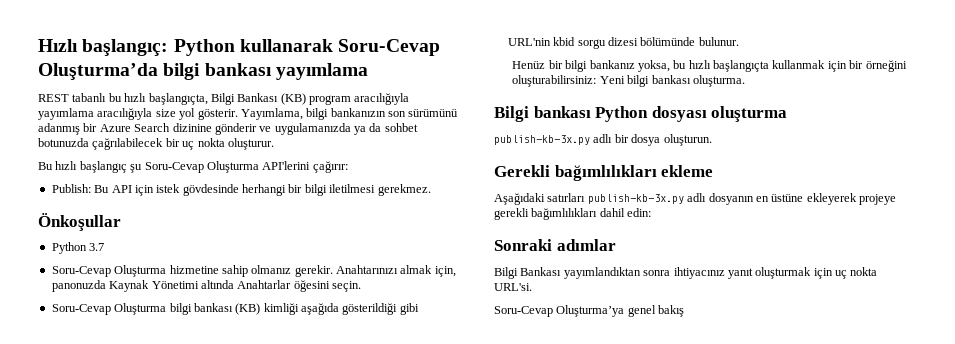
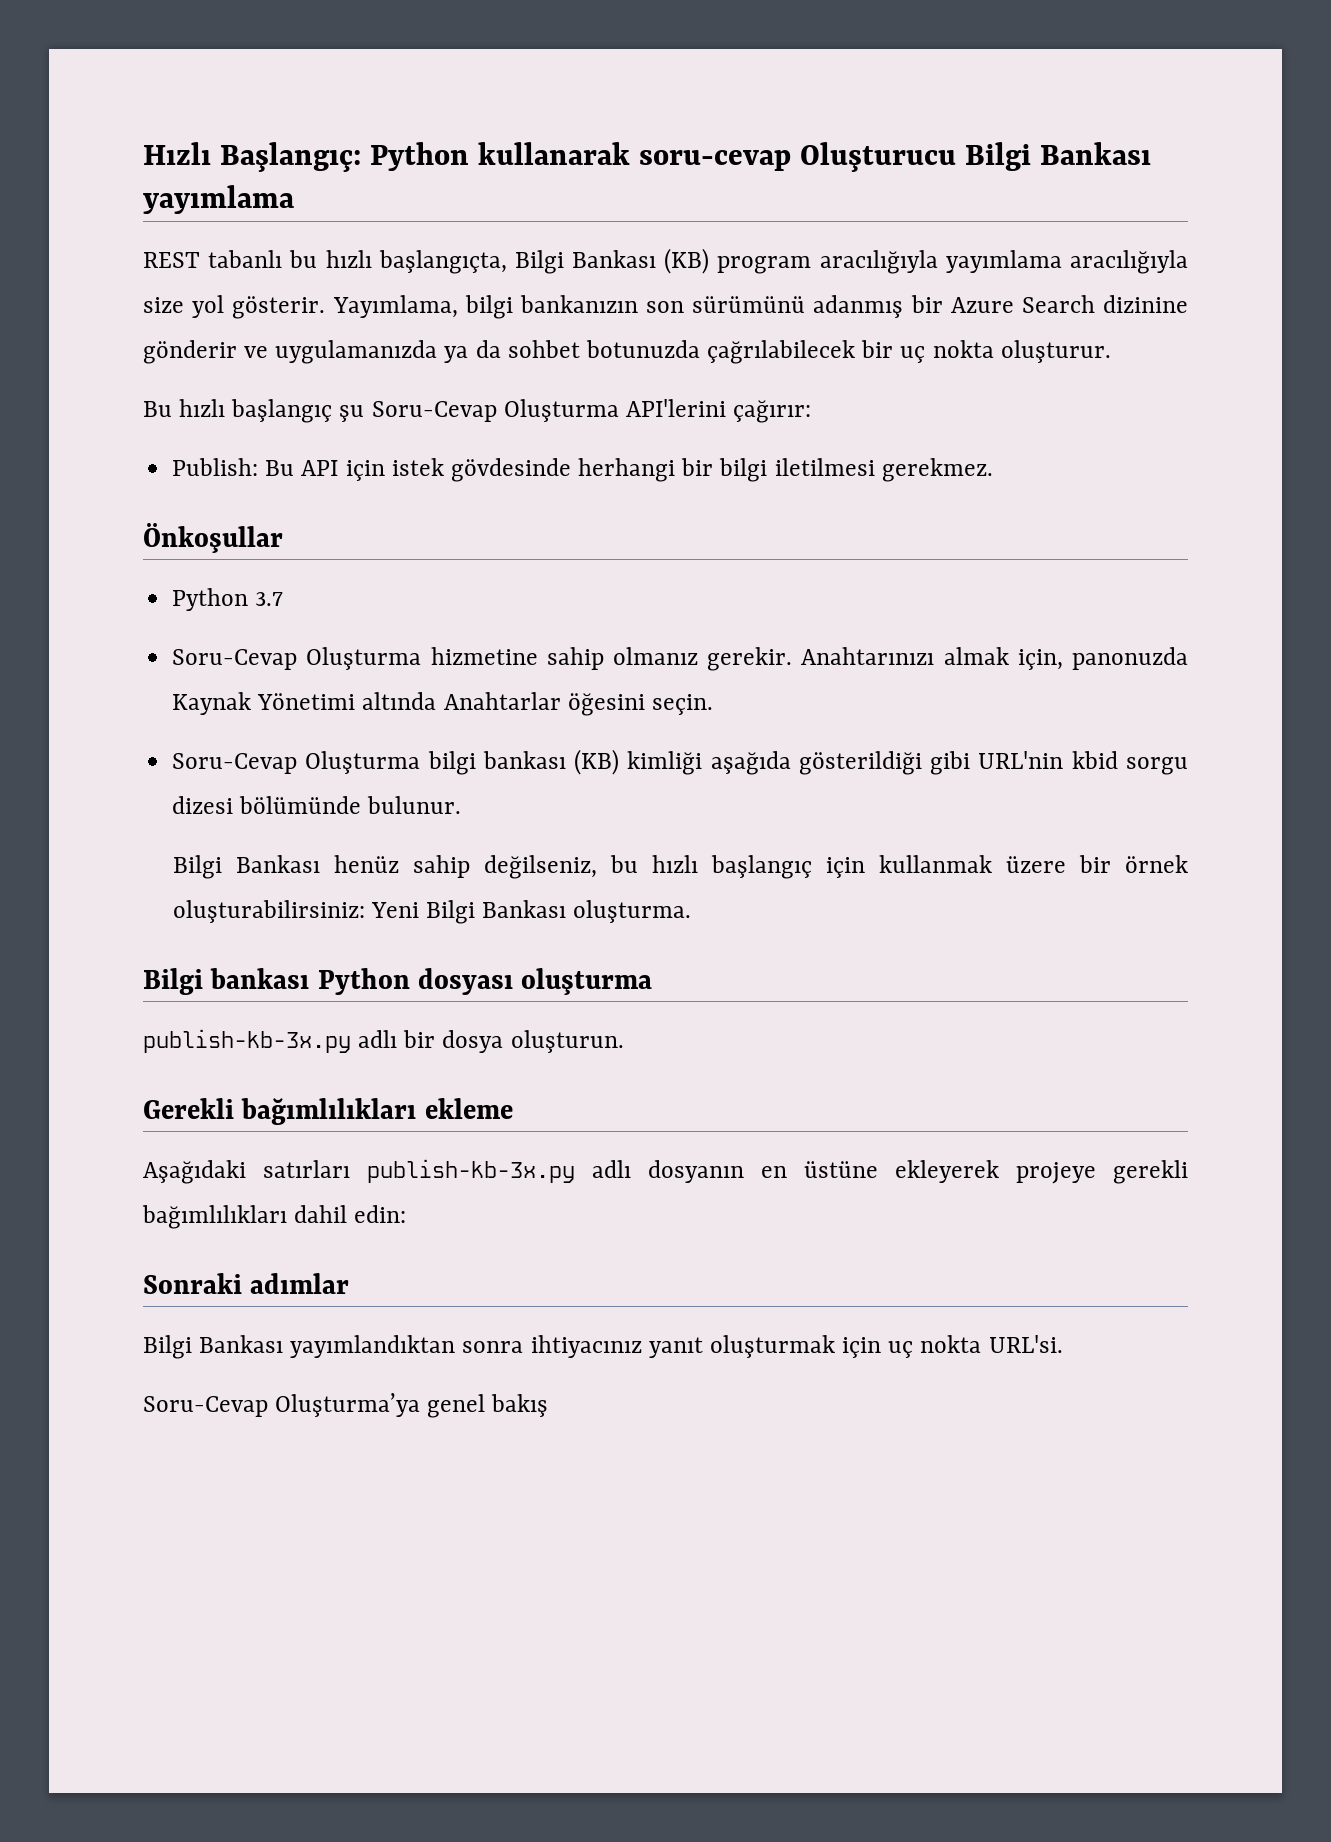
[82,39,169,56] başlangıç: -> [220,142,362,172] Başlangıç:
[338,39,441,56] [38,63,272,80] Soru-Cevap Oluşturma’da bilgi bankası -> [639,142,1152,172] soru-cevap Oluşturucu Bilgi Bankası
[512,60,907,72] [512,75,691,87] Henüz bir bilgi bankanız yoksa, bu hızlı başlangıçta kullanmak için bir örneğini oluşturabilirsiniz: Yeni bilgi bankası -> [172,855,1188,879] [172,900,567,924] Bilgi Bankası henüz sahip değilseniz, bu hızlı başlangıç için kullanmak üzere bir örnek oluşturabilirsiniz: Yeni Bilgi Bankası

